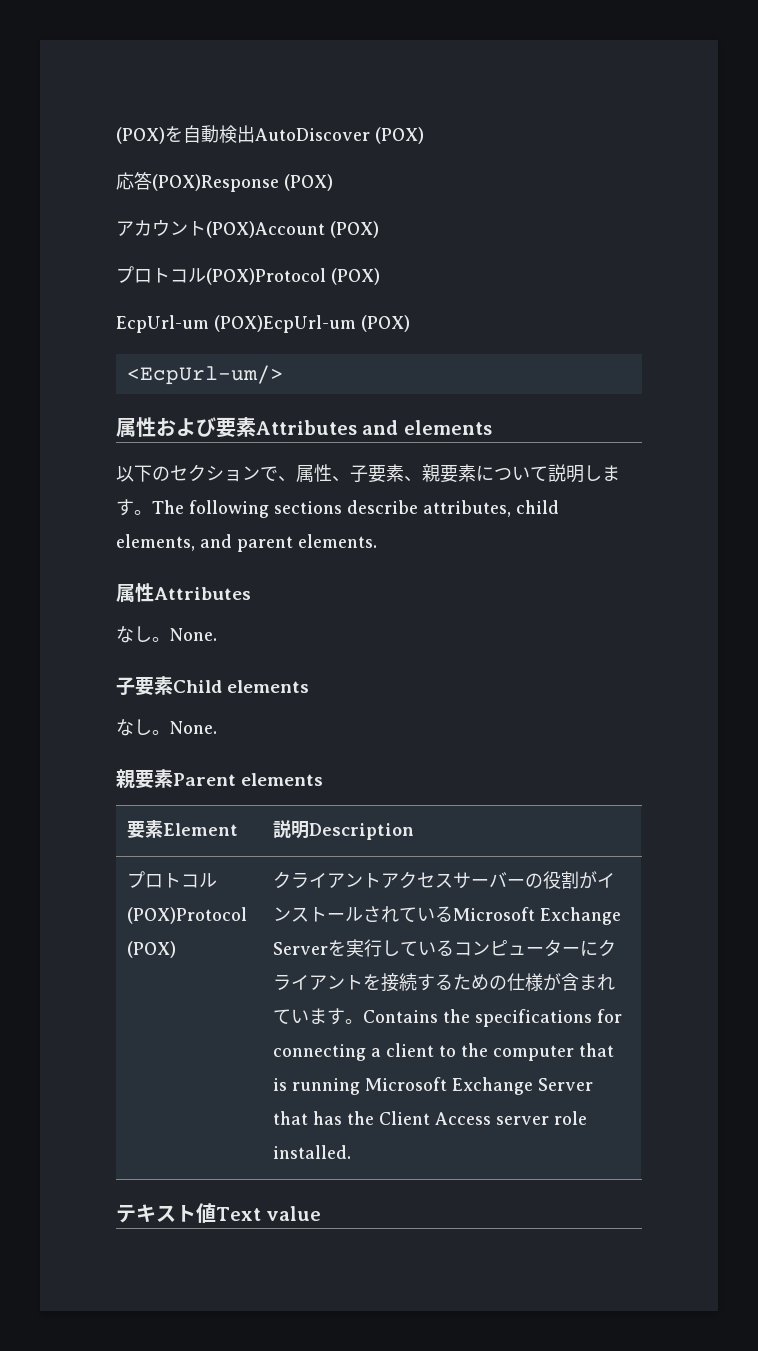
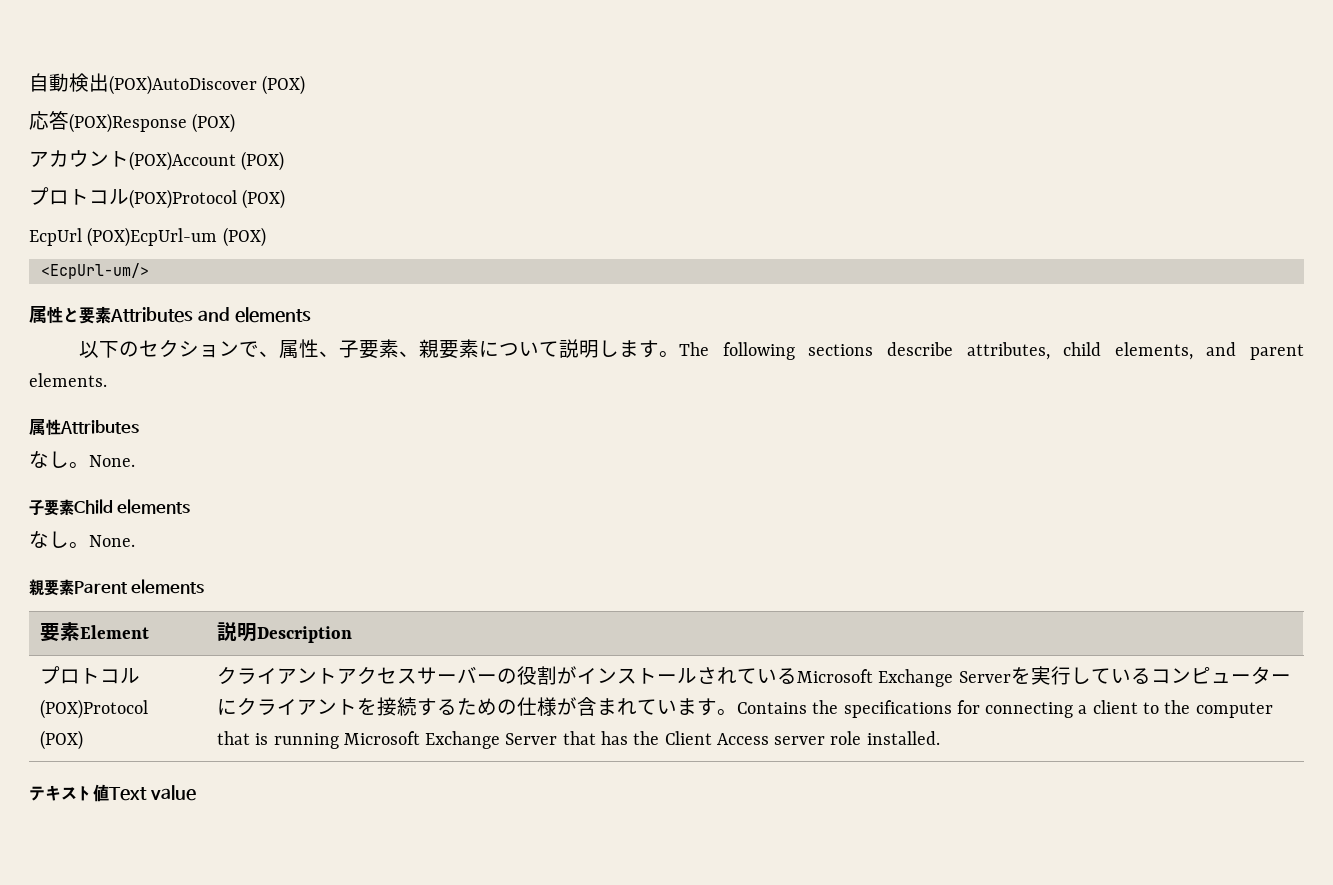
[116,126,183,144] (POX)を -> (29, 82) none
[255,128,370,141] AutoDiscover -> [109,75,257,95] (POX)AutoDiscover
[116,315,209,333] EcpUrl-um -> [29,228,82,246] EcpUrl
[156,417,216,437] および -> [63,307,79,323] と

